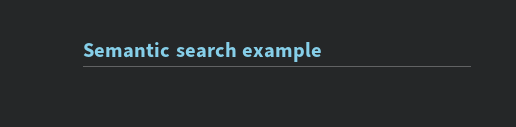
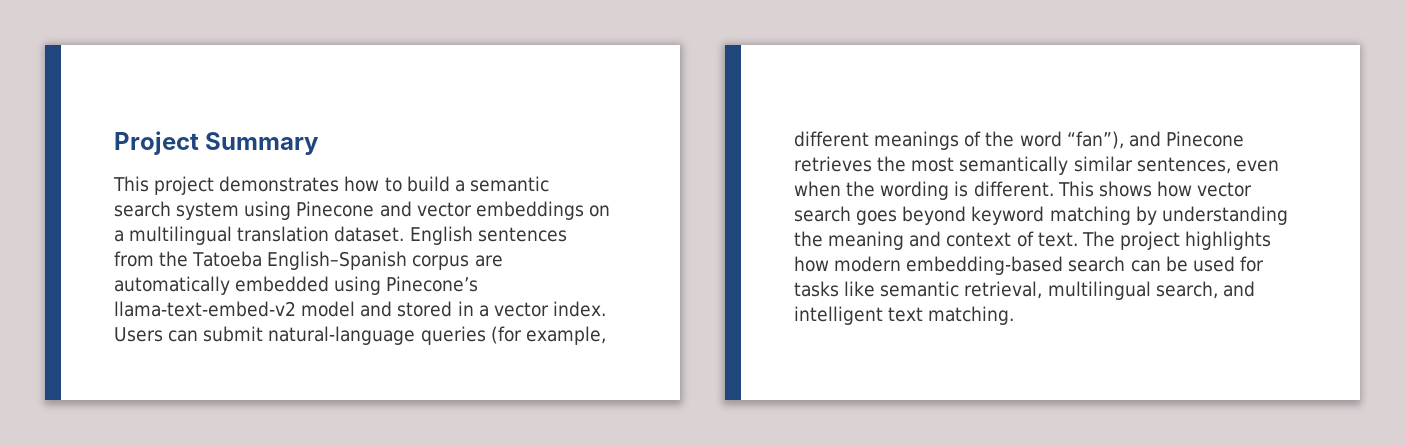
[83,42,323,62] Semantic search example -> [114,131,320,155] [113,176,549,195] [114,201,610,220] [114,226,567,245] [114,251,503,270] [114,276,479,295] [114,301,606,317] [114,326,606,345] [794,131,1244,150] [794,156,1279,175] [794,181,1253,200] [794,206,1288,225] [794,231,1272,250] [794,256,1264,275] [794,281,1255,300] [794,306,1015,325] Project Summary // This project demonstrates how to build a semantic search system using Pinecone and vector embeddings on a multilingual translation dataset. English sentences from the Tatoeba English–Spanish corpus are automatically embedded using Pinecone’s llama-text-embed-v2 model and stored in a vector index. Users can submit natural-language queries (for example, different meanings of the word “fan”), and Pinecone retrieves the most semantically similar sentences, even when the wording is different. This shows how vector search goes beyond keyword matching by understanding the meaning and context of text. The project highlights how modern embedding-based search can be used for tasks like semantic retrieval, multilingual search, and intelligent text matching.

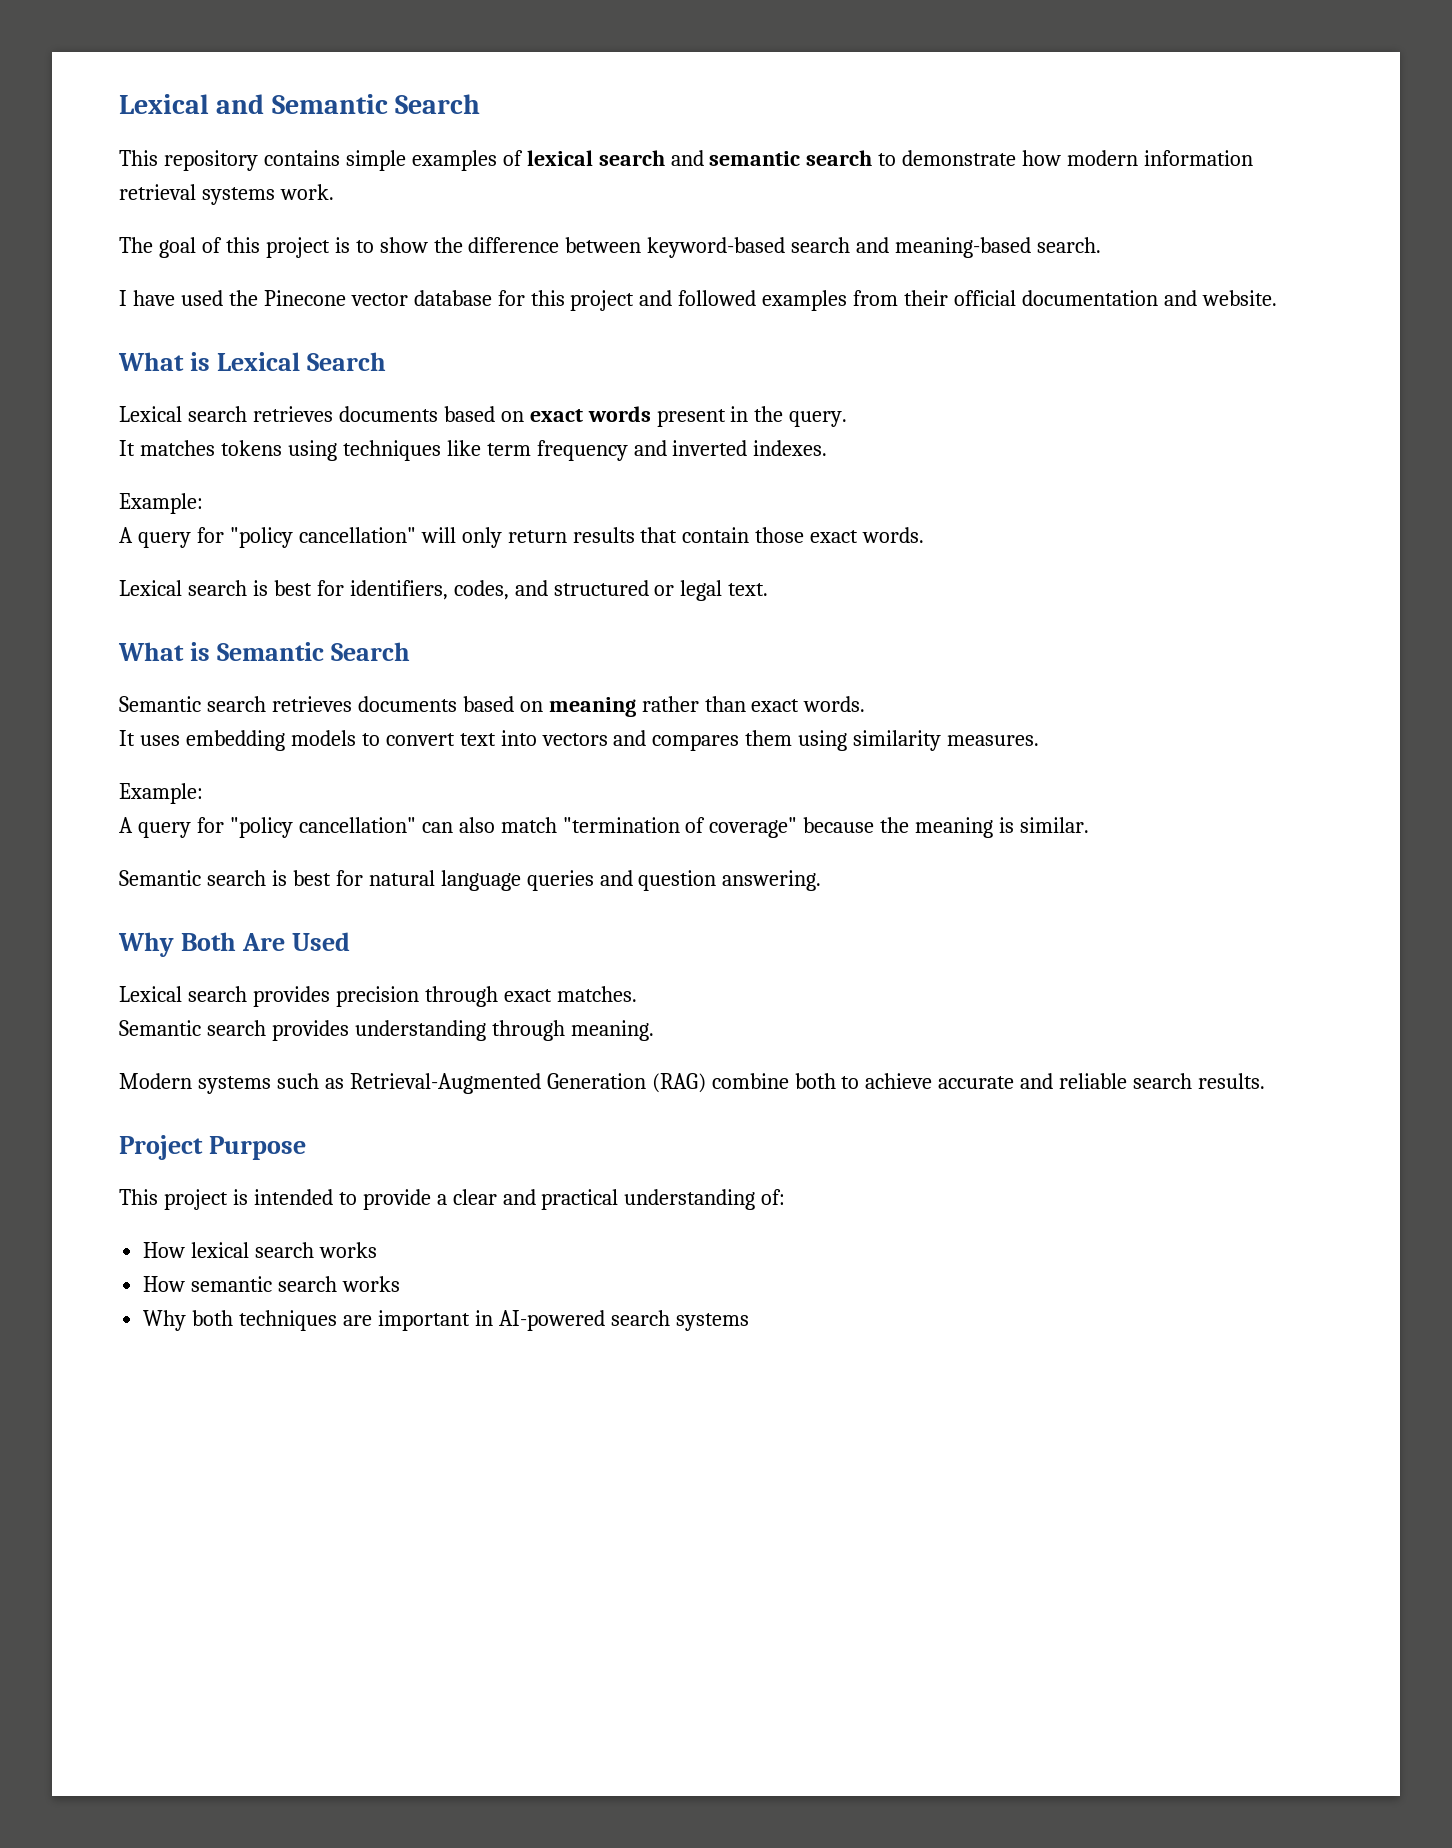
[114,131,320,155] [113,176,549,195] [114,201,610,220] [114,226,567,245] [114,251,503,270] [114,276,479,295] [114,301,606,317] [114,326,606,345] [794,131,1244,150] [794,156,1279,175] [794,181,1253,200] [794,206,1288,225] [794,231,1272,250] [794,256,1264,275] [794,281,1255,300] [794,306,1015,325] Project Summary // This project demonstrates how to build a semantic search system using Pinecone and vector embeddings on a multilingual translation dataset. English sentences from the Tatoeba English–Spanish corpus are automatically embedded using Pinecone’s llama-text-embed-v2 model and stored in a vector index. Users can submit natural-language queries (for example, different meanings of the word “fan”), and Pinecone retrieves the most semantically similar sentences, even when the wording is different. This shows how vector search goes beyond keyword matching by understanding the meaning and context of text. The project highlights how modern embedding-based search can be used for tasks like semantic retrieval, multilingual search, and intelligent text matching. -> [119,94,481,114] [119,150,1254,171] [119,184,334,205] [119,237,1102,258] [119,290,1277,311] [118,352,386,371] [119,406,848,427] [119,440,828,461] [119,493,203,514] [119,527,925,548] [119,580,769,601] [118,642,410,661] [119,696,866,717] [119,730,1040,751] [119,783,203,804] [119,817,1090,838] [119,870,822,891] [118,932,350,957] [119,986,637,1007] [119,1020,654,1041] [119,1073,1266,1094] [119,1135,306,1160] [119,1189,786,1210] [143,1242,378,1258] [143,1276,401,1292] [143,1310,749,1331] Lexical and Semantic Search // This repository contains simple examples of lexical search and semantic search to demonstrate how modern information retrieval systems work. // The goal of this project is to show the difference between keyword-based search and meaning-based search. // I have used the Pinecone vector database for this project and followed examples from their official documentation and website. // What is Lexical Search // Lexical search retrieves documents based on exact words present in the query. // It matches tokens using techniques like term frequency and inverted indexes. // Example: // A query for "policy cancellation" will only return results that contain those exact words. // Lexical search is best for identifiers, codes, and structured or legal text. // What is Semantic Search // Semantic search retrieves documents based on meaning rather than exact words. // It uses embedding models to convert text into vectors and compares them using similarity measures. // Example: // A query for "policy cancellation" can also match "termination of coverage" because the meaning is similar. // Semantic search is best for natural language queries and question answering. // Why Both Are Used // Lexical search provides precision through exact matches. // Semantic search provides understanding through meaning. // Modern systems such as Retrieval-Augmented Generation (RAG) combine both to achieve accurate and reliable search results. // Project Purpose // This project is intended to provide a clear and practical understanding of: // How lexical search works // How semantic search works // Why both techniques are important in AI-powered search systems

